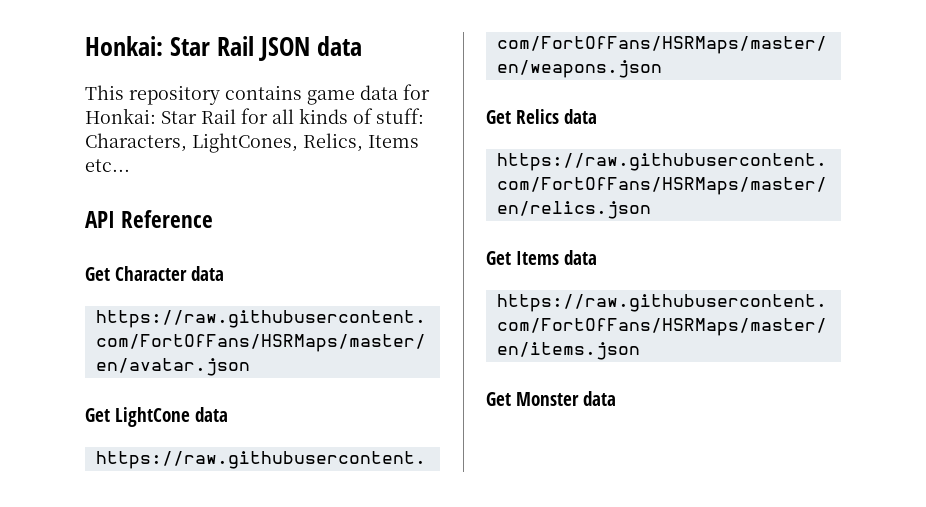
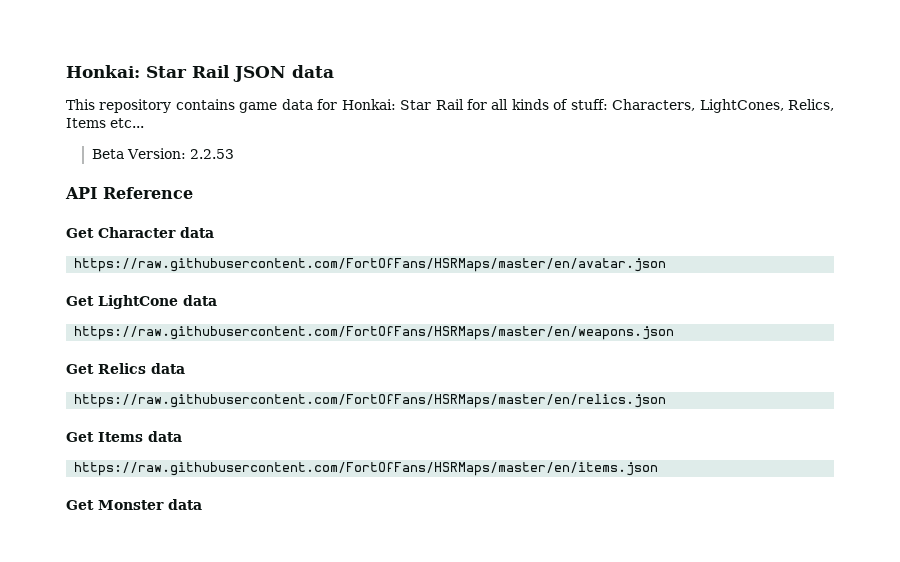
(130, 165) none -> [91,148,234,159] // Beta Version: 2.2.53

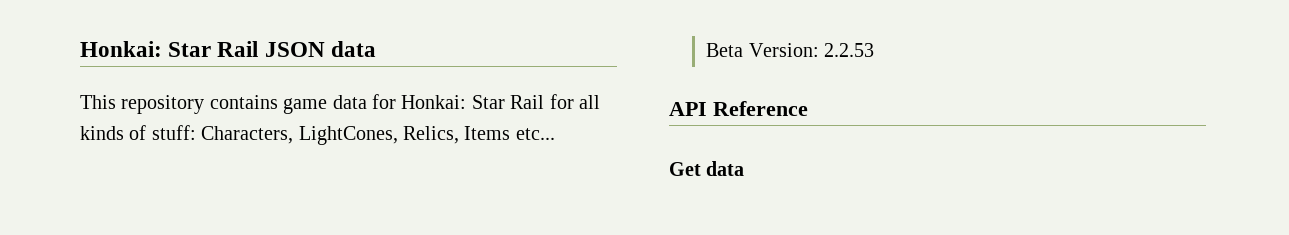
[98,227,214,238] [74,258,667,272] [66,295,217,309] [74,326,675,340] [66,363,185,374] [74,394,667,408] [66,431,182,442] [74,462,659,476] [66,499,202,510] Character data // https://raw.githubusercontent.com/FortOfFans/HSRMaps/master/en/avatar.json // Get LightCone data // https://raw.githubusercontent.com/FortOfFans/HSRMaps/master/en/weapons.json // Get Relics data // https://raw.githubusercontent.com/FortOfFans/HSRMaps/master/en/relics.json // Get Items data // https://raw.githubusercontent.com/FortOfFans/HSRMaps/master/en/items.json // Get Monster data -> [706,161,745,176] data

